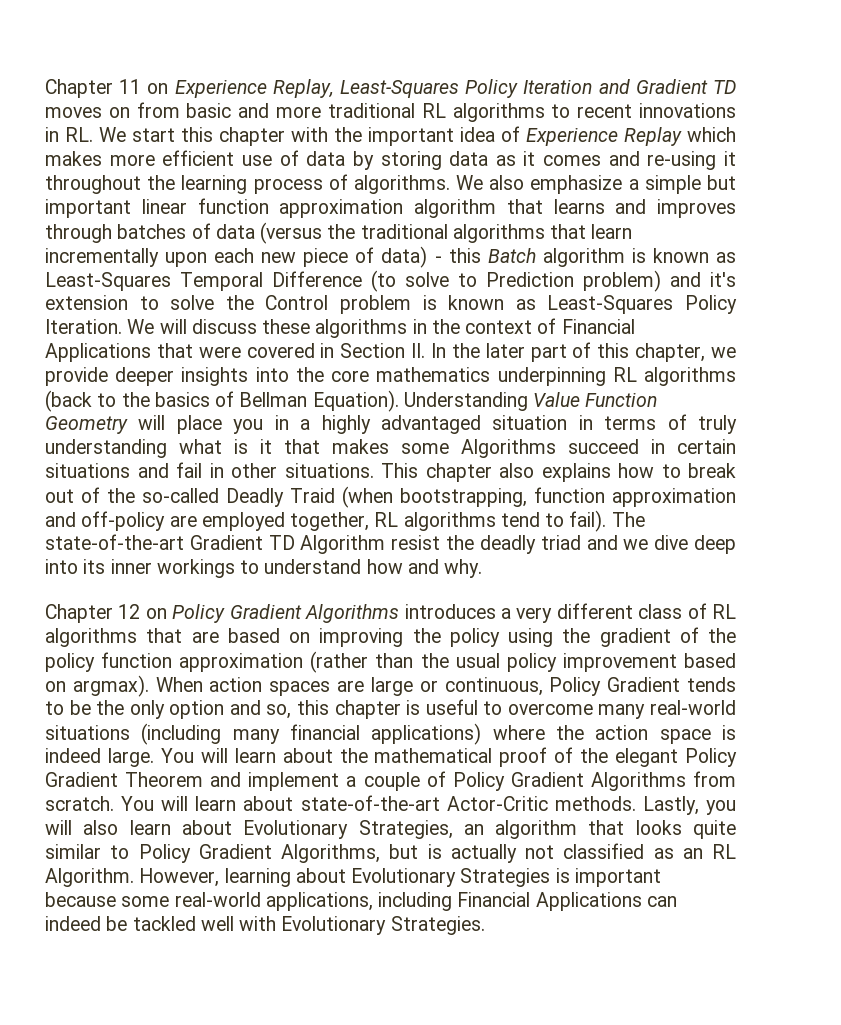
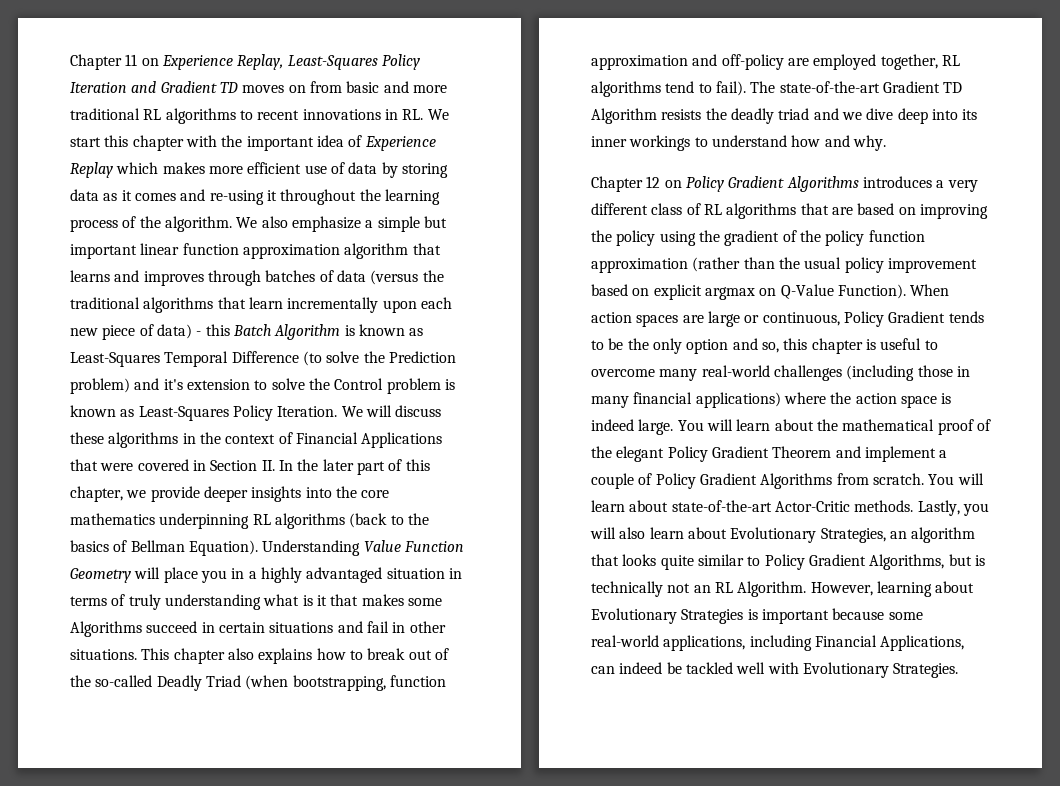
[353,175,450,194] algorithms. -> [139,216,232,232] the algorithm.
[542,248,625,267] algorithm -> [274,324,341,340] Algorithm
[458,273,477,287] to -> [363,351,385,363] the
[290,488,335,503] Traid -> [205,675,241,687] Triad
[391,535,441,550] resist -> [661,109,702,120] resists
[72,675,149,697] argmax). -> [653,284,906,300] explicit argmax on Q-Value Function).
[45,723,222,745] situations (including -> [773,365,970,381] challenges (including those in
[450,843,674,863] actually not classified as -> [591,581,691,597] technically not
[535,892,642,911] Applications -> [880,635,965,651] Applications,

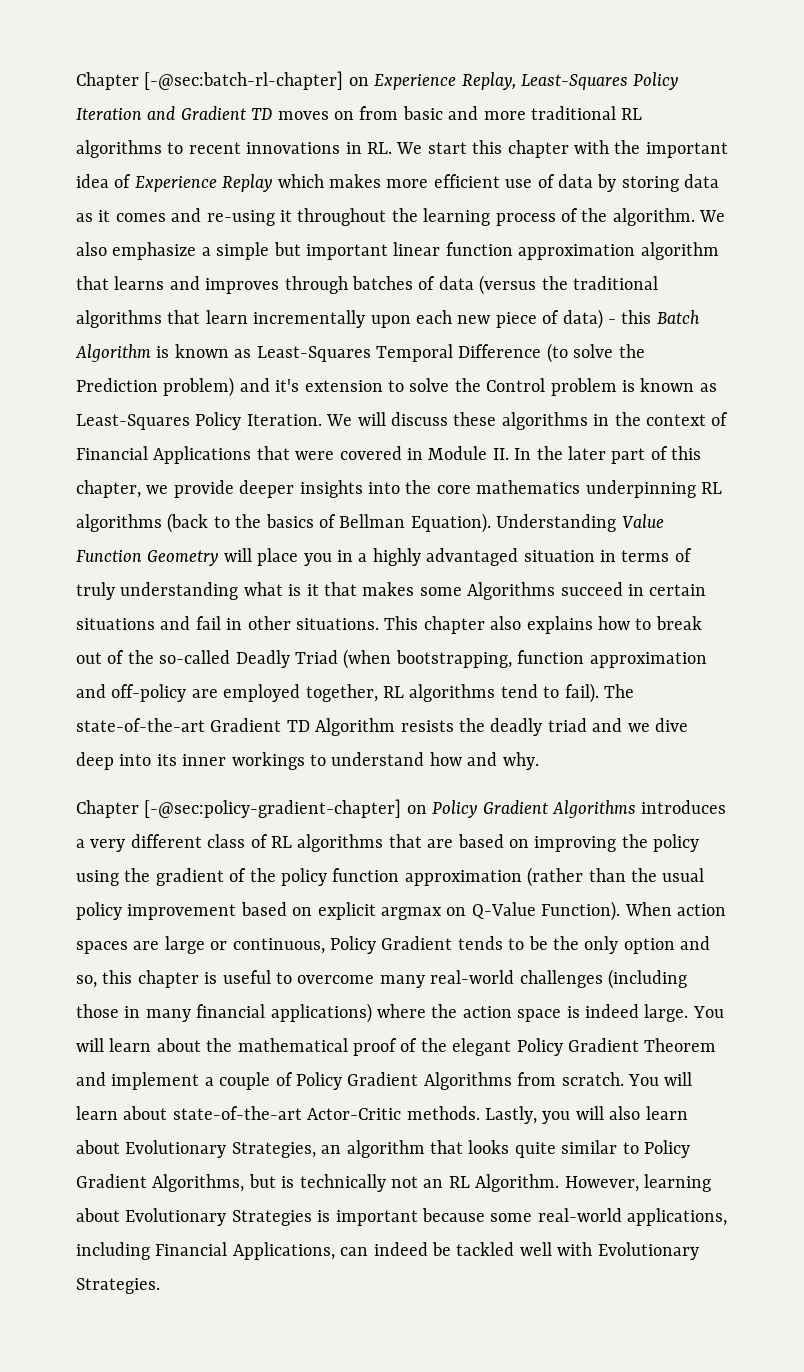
[70,54,138,70] Chapter 11 -> [76,71,344,90] Chapter [-@sec:batch-rl-chapter]
[210,460,258,471] Section -> [428,446,488,460] Module
[646,176,661,188] 12 -> [144,799,402,818] [-@sec:policy-gradient-chapter]

